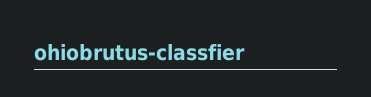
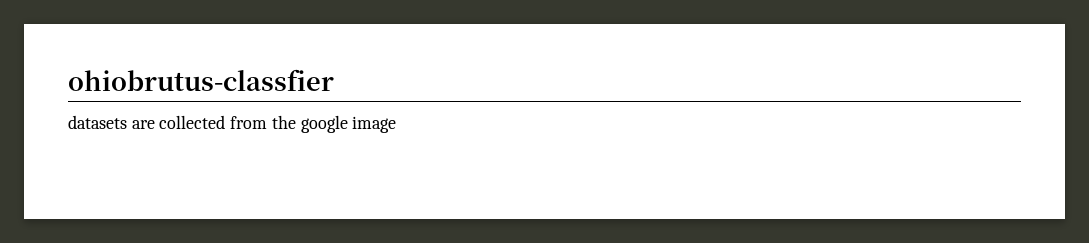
(245, 52) none -> [68,115,397,133] // datasets are collected from the google image

